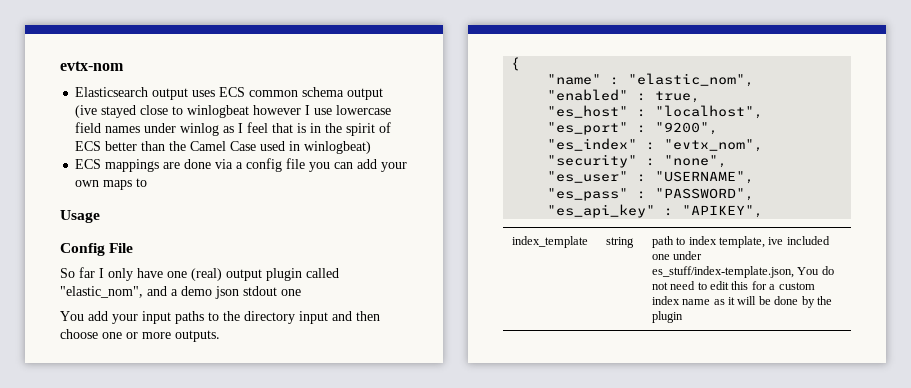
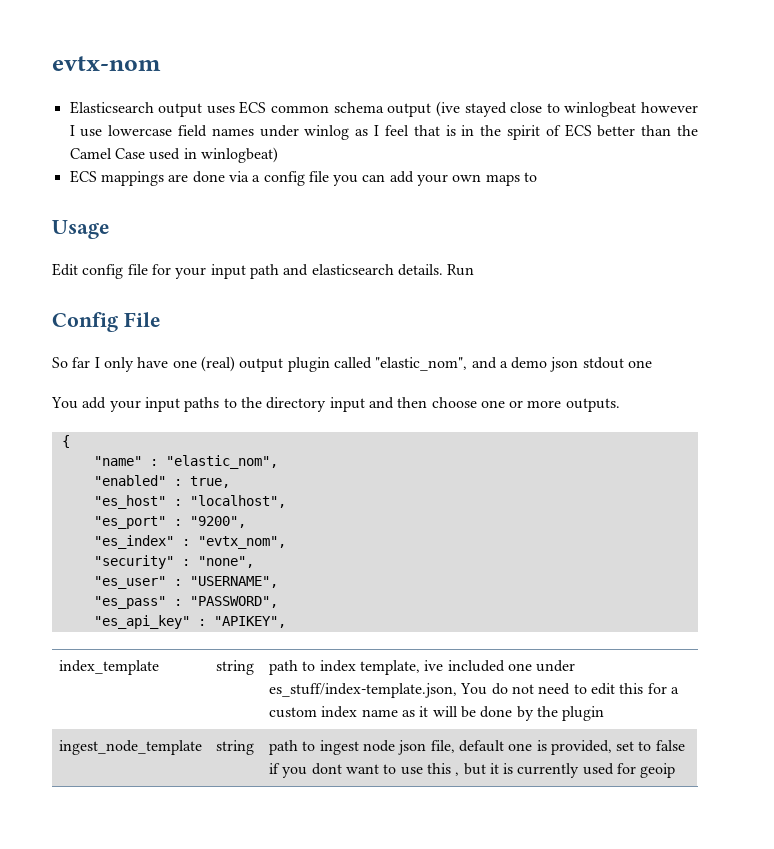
(100, 216) none -> [52,263,475,279] // Edit config file for your input path and elasticsearch details. Run
(683, 317) none -> [58,740,202,755] [215,740,254,755] [268,740,685,755] [268,763,676,778] // ingest_node_template | string | path to ingest node json file, default one is provided, set to false if you dont want to use this , but it is currently used for geoip

